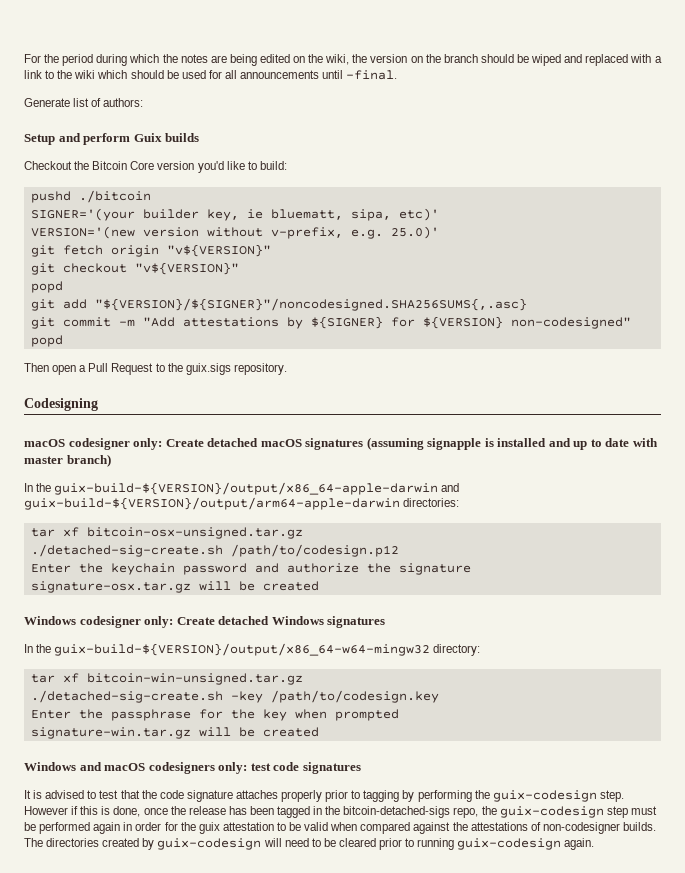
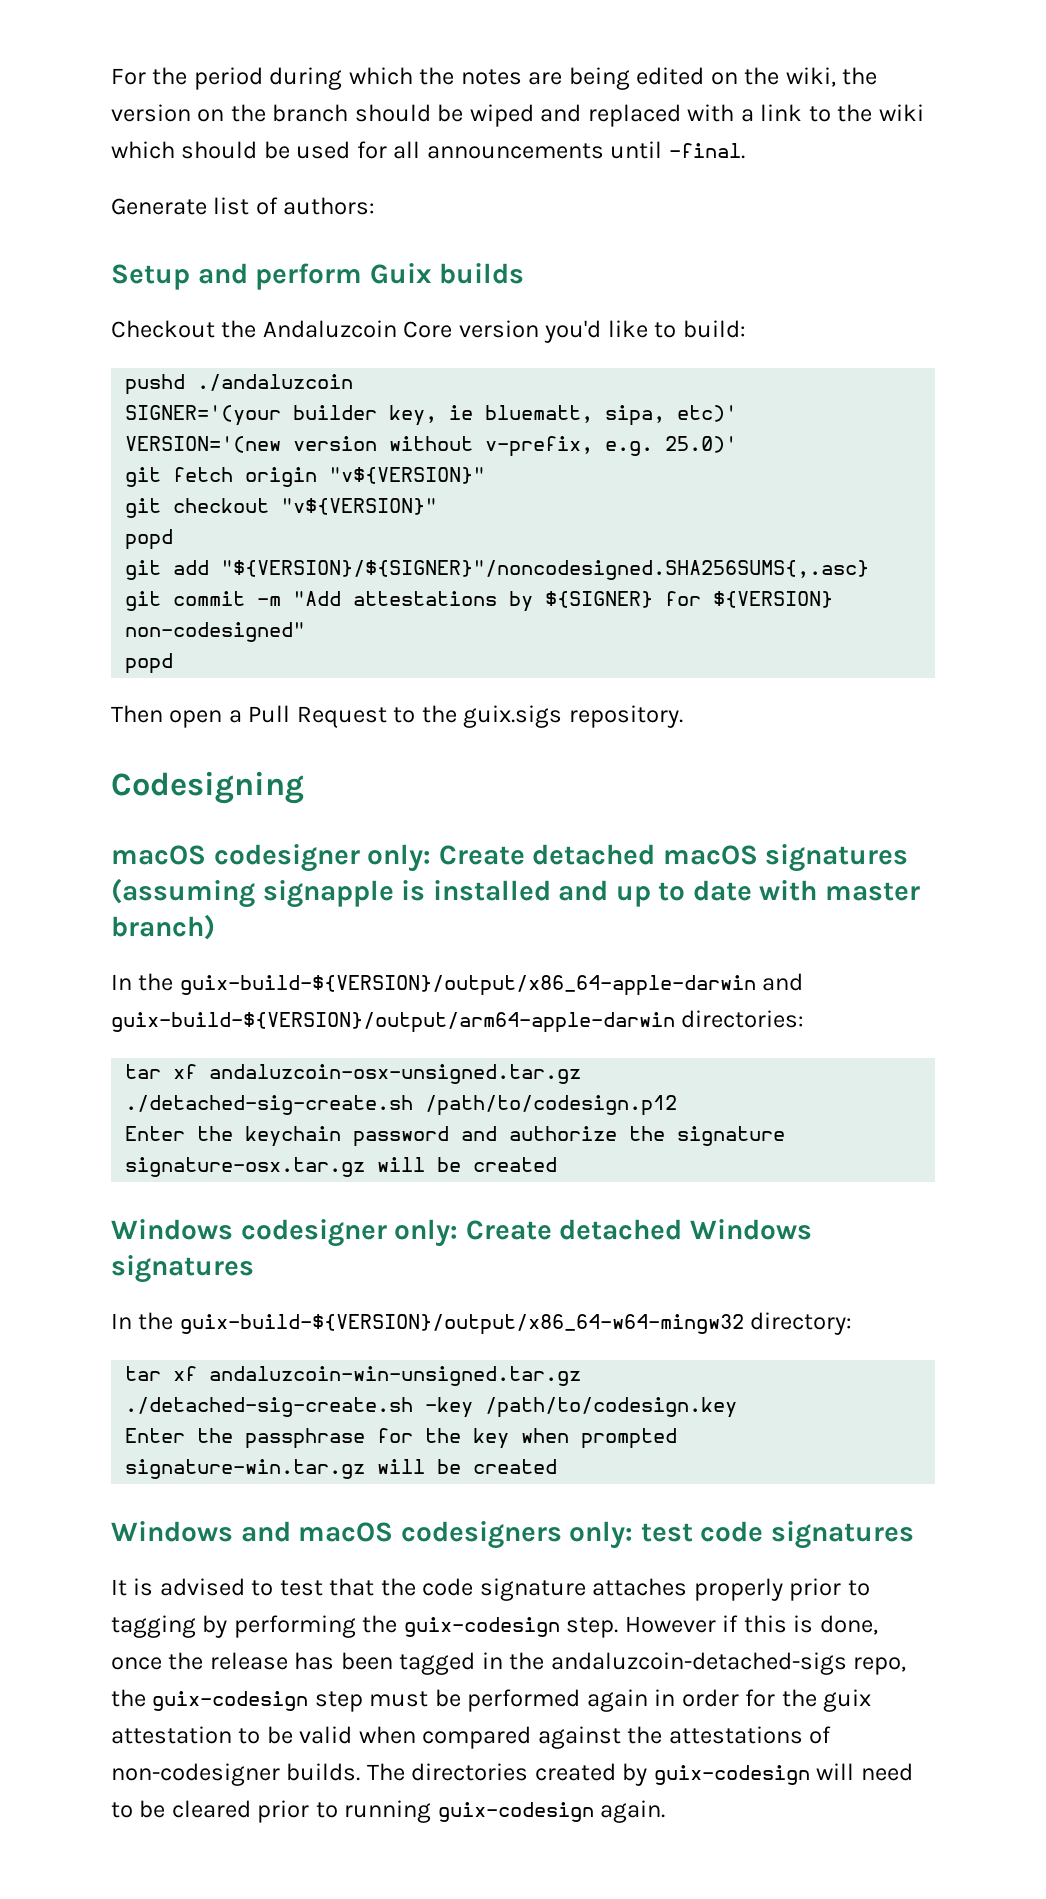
[92,161,128,170] Bitcoin -> [262,320,397,338] Andaluzcoin
[78,190,151,203] ./bitcoin -> [197,374,354,391] ./andaluzcoin
[86,527,303,539] bitcoin-osx-unsigned.tar.gz -> [209,1064,582,1084] andaluzcoin-osx-unsigned.tar.gz
[86,673,303,685] bitcoin-win-unsigned.tar.gz -> [209,1366,582,1386] andaluzcoin-win-unsigned.tar.gz
[343,806,451,818] bitcoin-detached-sigs -> [550,1652,847,1675] andaluzcoin-detached-sigs

